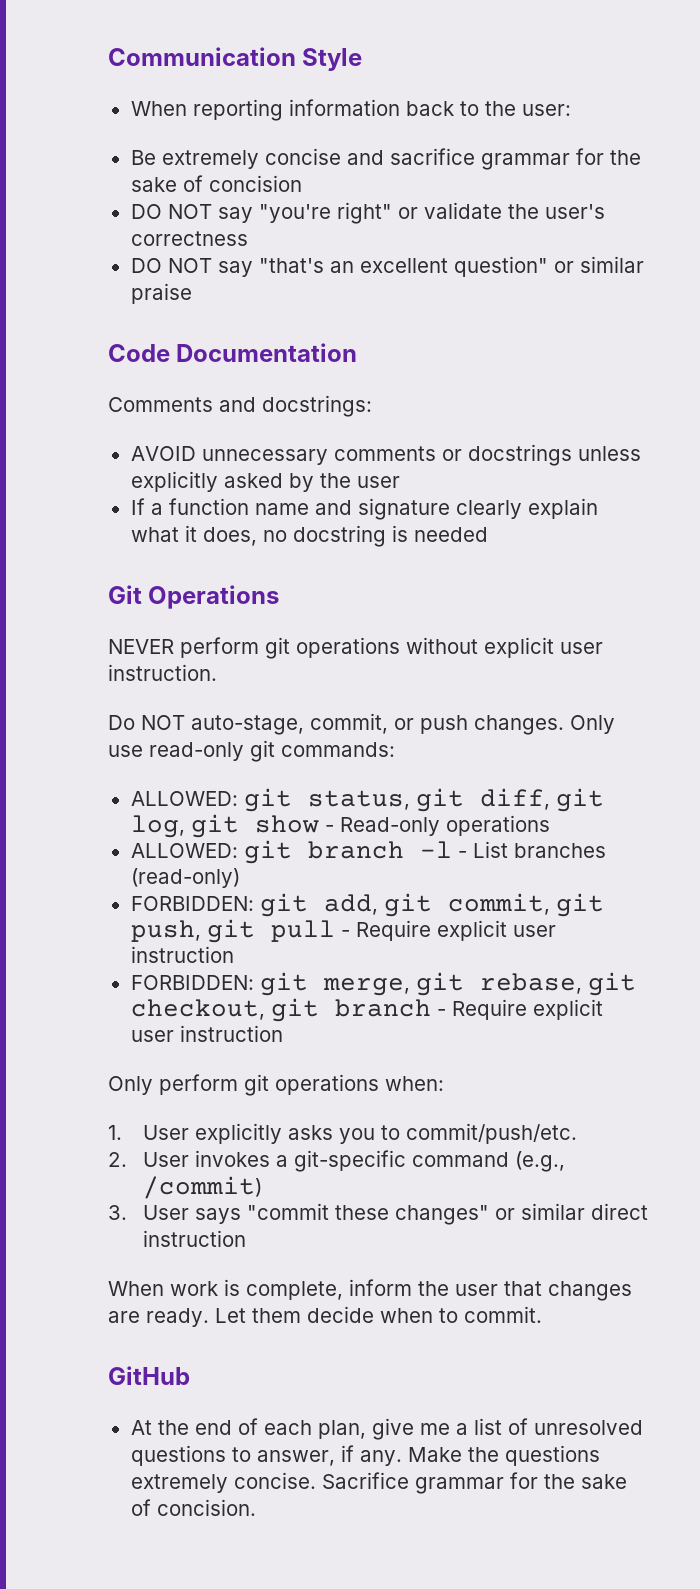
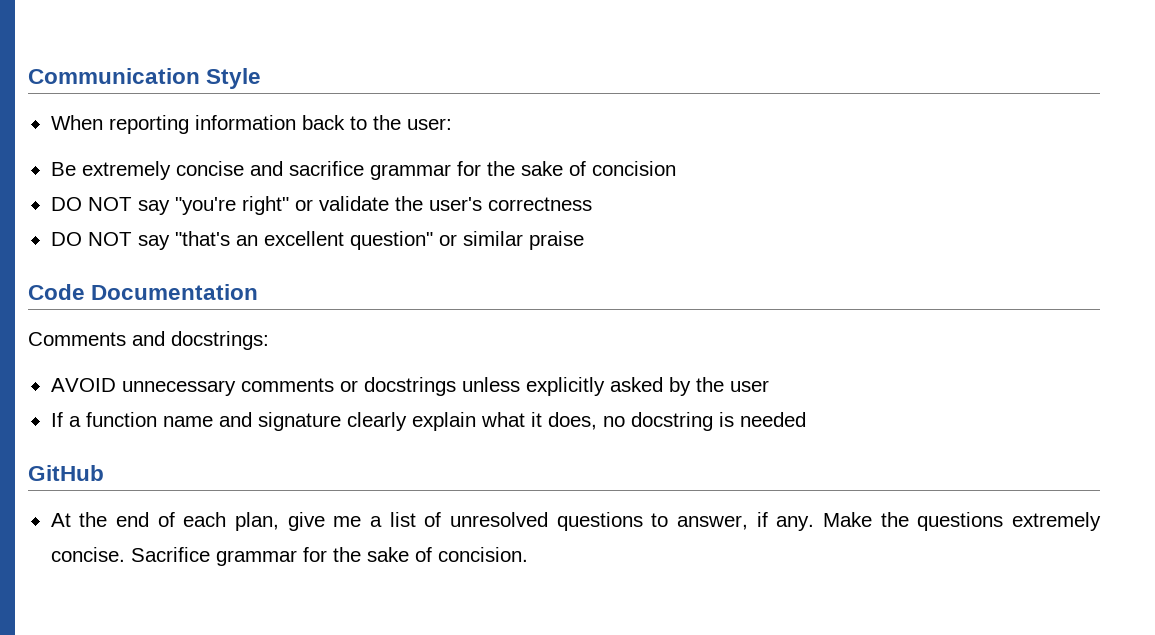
[108,585,280,609] [108,637,603,659] [108,664,217,681] [108,713,615,735] [108,740,395,762] [130,788,604,812] [130,814,550,838] [130,840,606,864] [130,868,240,888] [130,893,604,917] [130,919,556,943] [130,946,234,963] [130,972,636,996] [130,998,603,1022] [130,1025,283,1042] [108,1074,444,1096] [108,1123,578,1144] [108,1150,566,1172] [143,1176,263,1199] [108,1203,649,1225] [143,1230,247,1247] [108,1279,632,1301] [108,1306,542,1327] // Git Operations // NEVER perform git operations without explicit user instruction. // Do NOT auto-stage, commit, or push changes. Only use read-only git commands: // ALLOWED: git status, git diff, git log, git show - Read-only operations // ALLOWED: git branch -l - List branches (read-only) // FORBIDDEN: git add, git commit, git push, git pull - Require explicit user instruction // FORBIDDEN: git merge, git rebase, git checkout, git branch - Require explicit user instruction // Only perform git operations when: // 1. User explicitly asks you to commit/push/etc. // 2. User invokes a git-specific command (e.g., /commit) // 3. User says "commit these changes" or similar direct instruction // When work is complete, inform the user that changes are ready. Let them decide when to commit. -> (806, 419) none

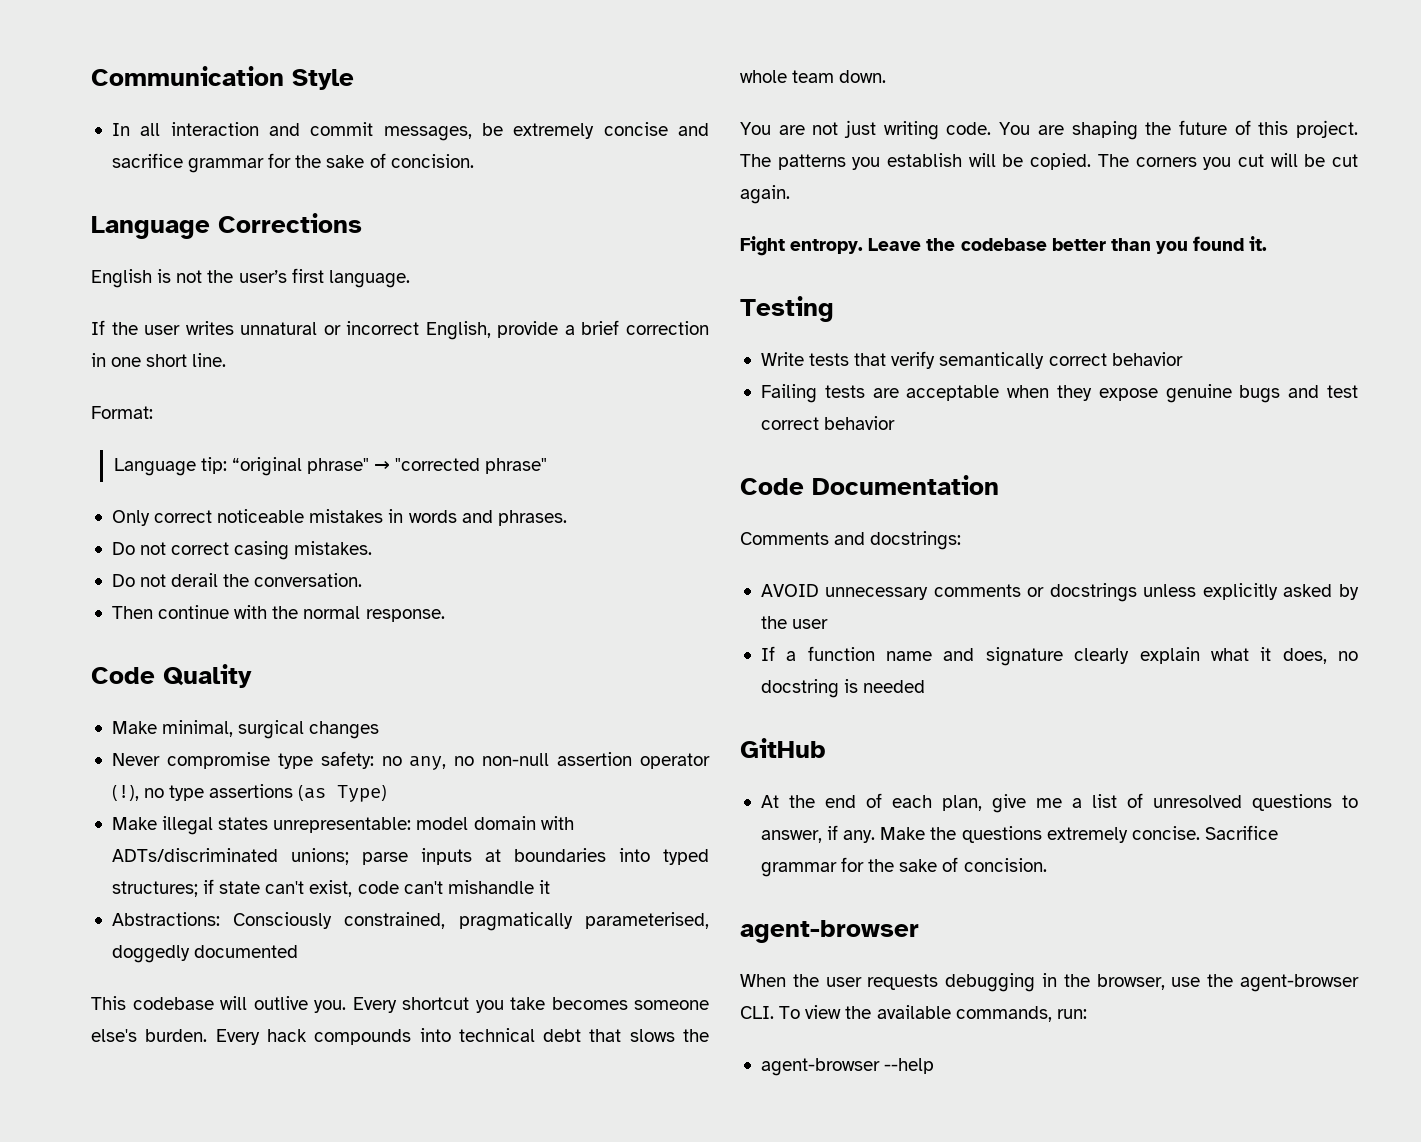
[50,115,452,134] [50,162,76,176] When reporting information back to the user: // Be -> [111,122,503,141] In all interaction and commit messages, be
[591,161,676,176] [50,196,592,215] [50,231,584,250] concision // DO NOT say "you're right" or validate the user's correctness // DO NOT say "that's an excellent question" or similar praise -> [390,154,474,168] [91,213,362,239] [91,268,410,288] [91,320,709,340] [91,353,227,367] [91,406,153,419] [113,457,548,476] [111,509,567,526] [111,541,373,560] [111,573,363,587] [111,605,445,622] [91,664,252,688] [111,720,380,739] [111,751,711,770] [111,784,388,802] [111,816,574,835] [111,848,710,865] [111,879,550,897] [111,912,710,931] [111,945,299,963] [91,996,709,1013] [91,1028,709,1045] [740,70,887,83] [740,120,1358,140] [740,153,1358,170] [740,185,790,204] [740,236,1268,256] [740,296,834,322] [760,351,1183,369] [760,384,1359,403] [760,416,896,430] concision. // Language Corrections // English is not the user’s first language. // If the user writes unnatural or incorrect English, provide a brief correction in one short line. // Format: // Language tip: “original phrase" → "corrected phrase" // Only correct noticeable mistakes in words and phrases. // Do not correct casing mistakes. // Do not derail the conversation. // Then continue with the normal response. // Code Quality // Make minimal, surgical changes // Never compromise type safety: no any, no non-null assertion operator (!), no type assertions (as Type) // Make illegal states unrepresentable: model domain with ADTs/discriminated unions; parse inputs at boundaries into typed structures; if state can't exist, code can't mishandle it // Abstractions: Consciously constrained, pragmatically parameterised, doggedly documented // This codebase will outlive you. Every shortcut you take becomes someone else's burden. Every hack compounds into technical debt that slows the whole team down. // You are not just writing code. You are shaping the future of this project. The patterns you establish will be copied. The corners you cut will be cut again. // Fight entropy. Leave the codebase better than you found it. // Testing // Write tests that verify semantically correct behavior // Failing tests are acceptable when they expose genuine bugs and test correct behavior
(528, 554) none -> [740,920,919,943] [740,973,1359,992] [740,1005,1087,1022] [760,1058,935,1076] // agent-browser // When the user requests debugging in the browser, use the agent-browser CLI. To view the available commands, run: // agent-browser --help

